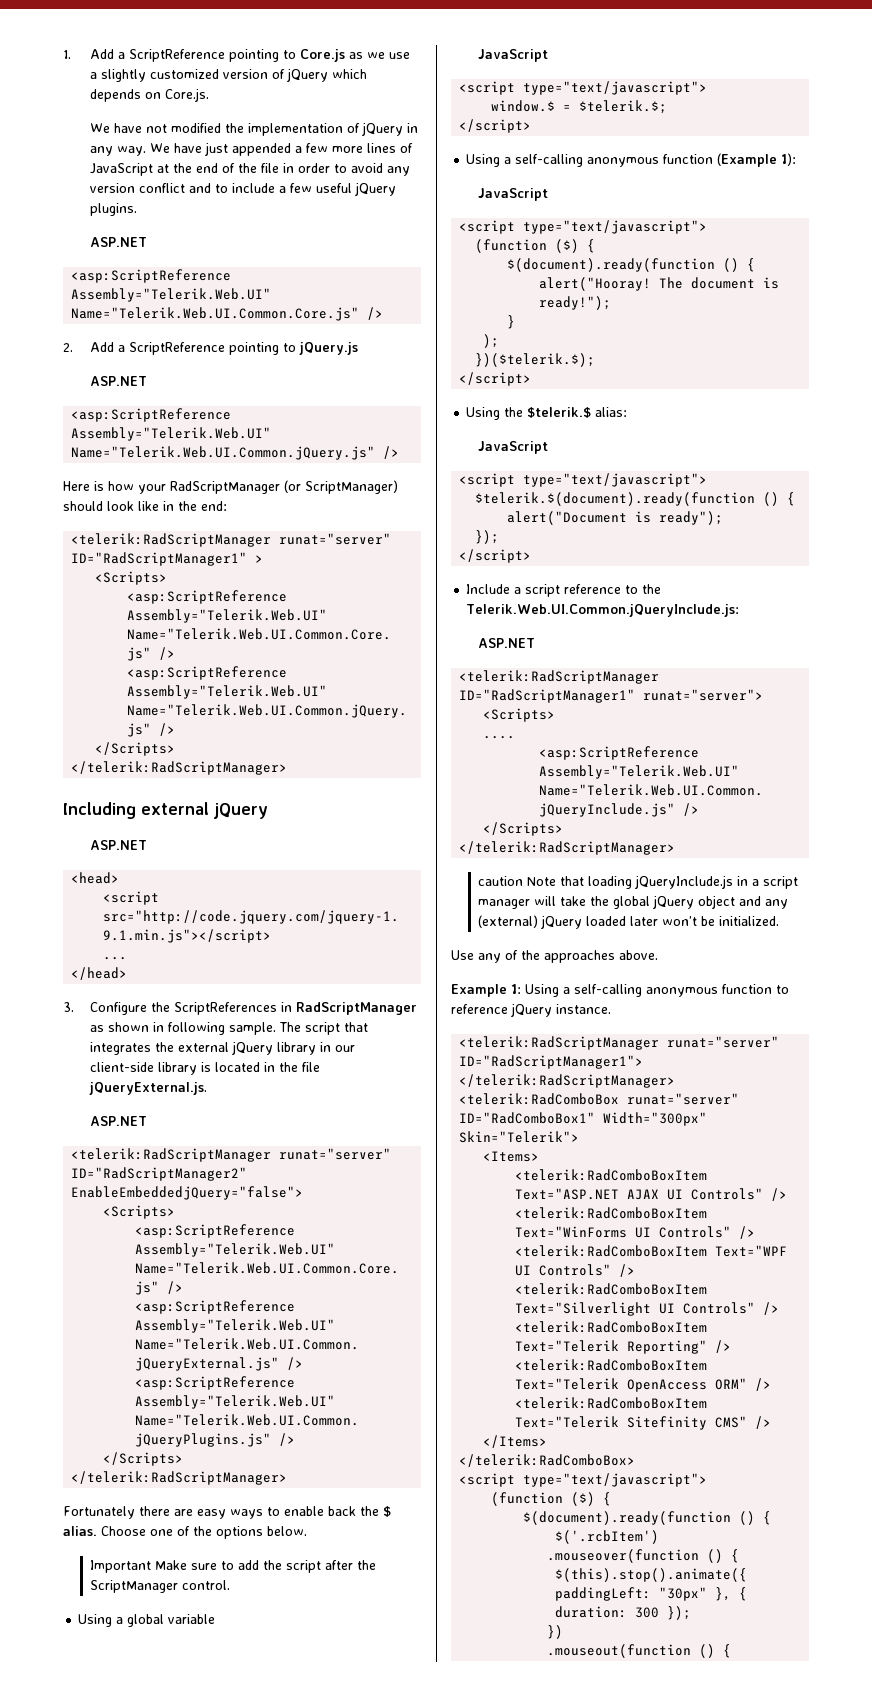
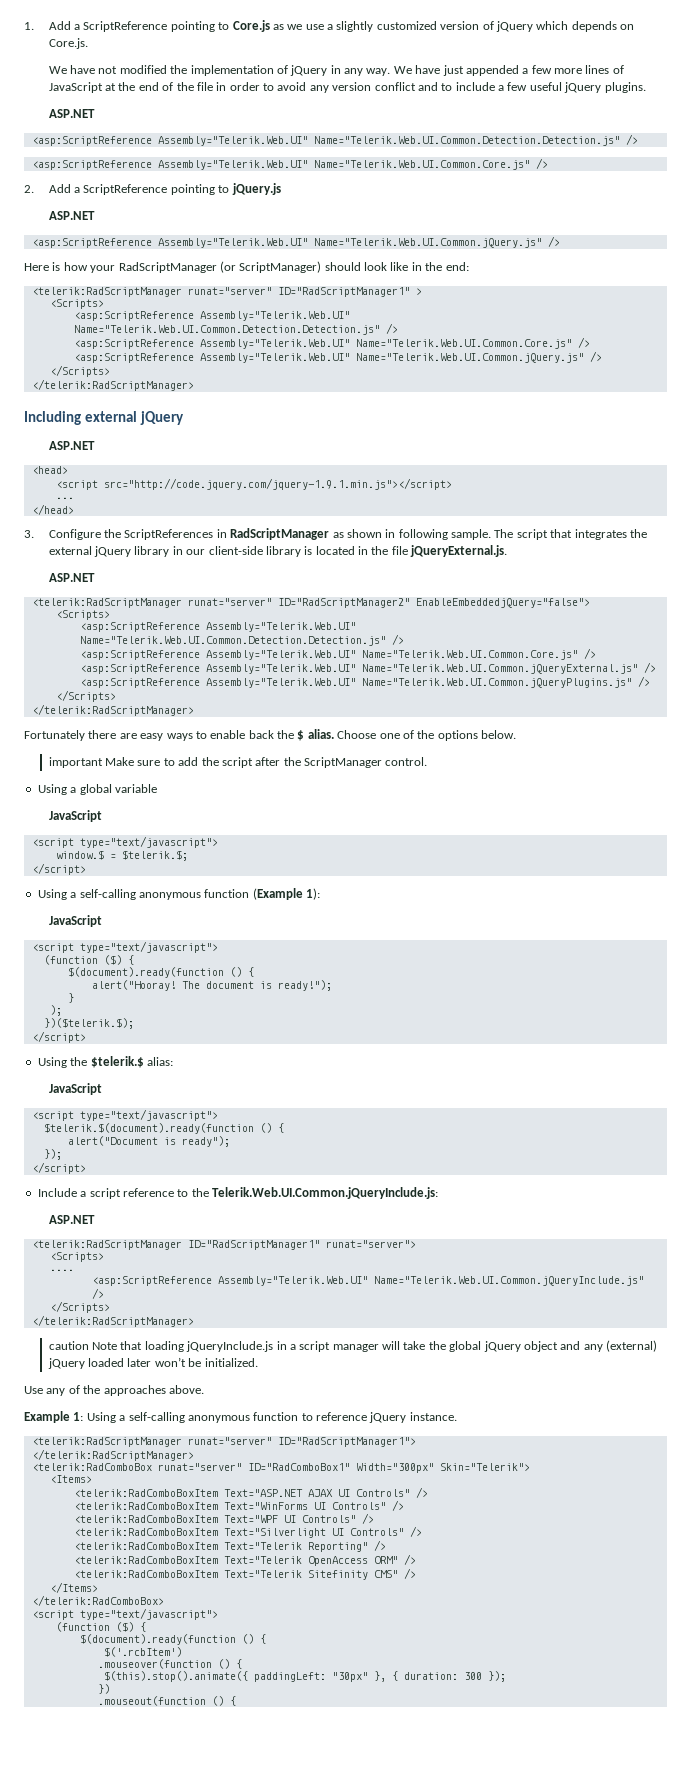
(148, 242) none -> [31,134,638,146] // <asp:ScriptReference Assembly="Telerik.Web.UI" Name="Telerik.Web.UI.Common.Detection.Detection.js" />
(168, 578) none -> [73,311,350,321] [73,323,398,335] // <asp:ScriptReference Assembly="Telerik.Web.UI" Name="Telerik.Web.UI.Common.Detection.Detection.js" />
(176, 1212) none -> [79,622,356,632] [79,634,404,646] // <asp:ScriptReference Assembly="Telerik.Web.UI" Name="Telerik.Web.UI.Common.Detection.Detection.js" />
[90,1560,152,1573] Important -> [48,757,103,768] important

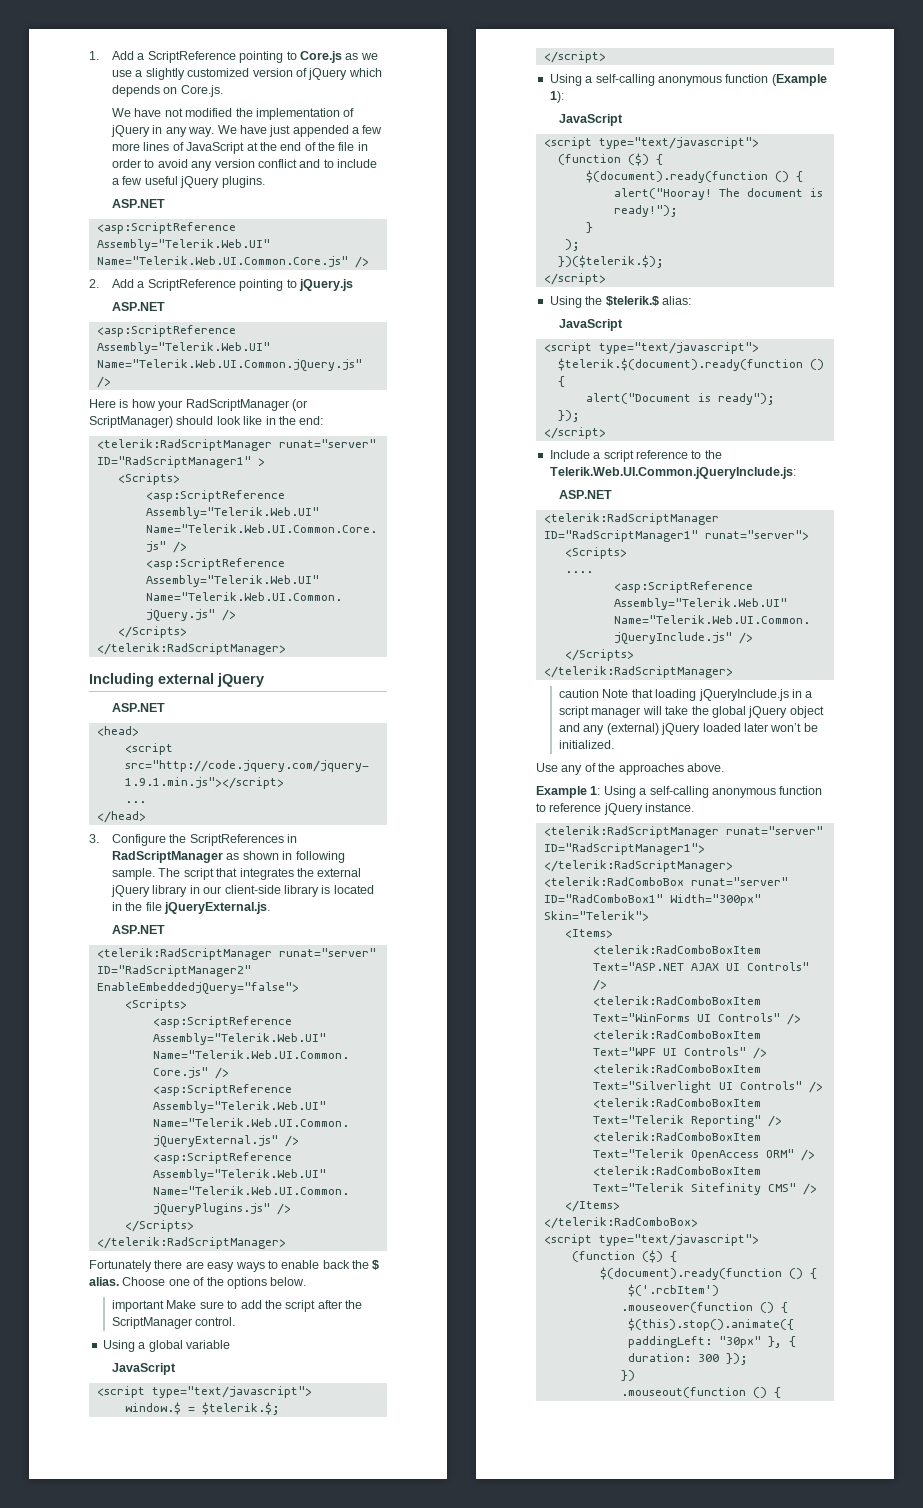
[31,134,638,146] // <asp:ScriptReference Assembly="Telerik.Web.UI" Name="Telerik.Web.UI.Common.Detection.Detection.js" /> -> (166, 203) none
[73,311,350,321] [73,323,398,335] // <asp:ScriptReference Assembly="Telerik.Web.UI" Name="Telerik.Web.UI.Common.Detection.Detection.js" /> -> (180, 479) none
[79,622,356,632] [79,634,404,646] // <asp:ScriptReference Assembly="Telerik.Web.UI" Name="Telerik.Web.UI.Common.Detection.Detection.js" /> -> (187, 1005) none

